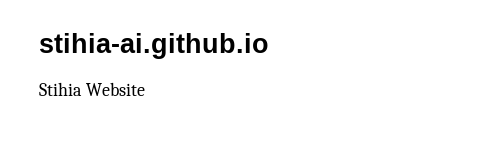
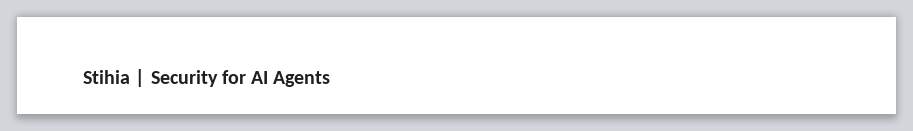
[39,33,269,59] [39,82,145,96] stihia-ai.github.io // Stihia Website -> [83,69,331,87] Stihia | Security for AI Agents

